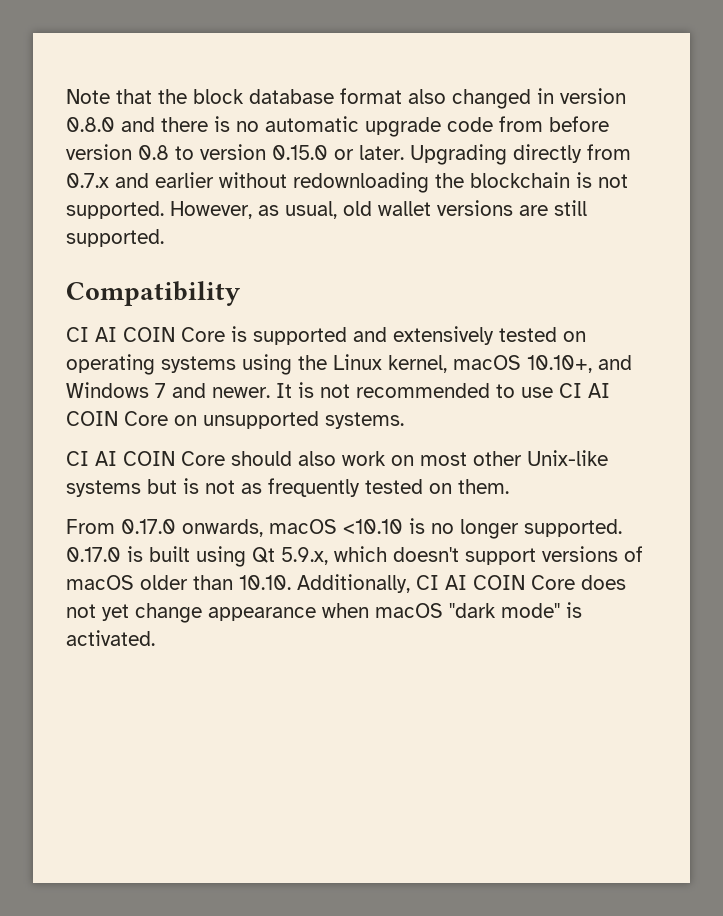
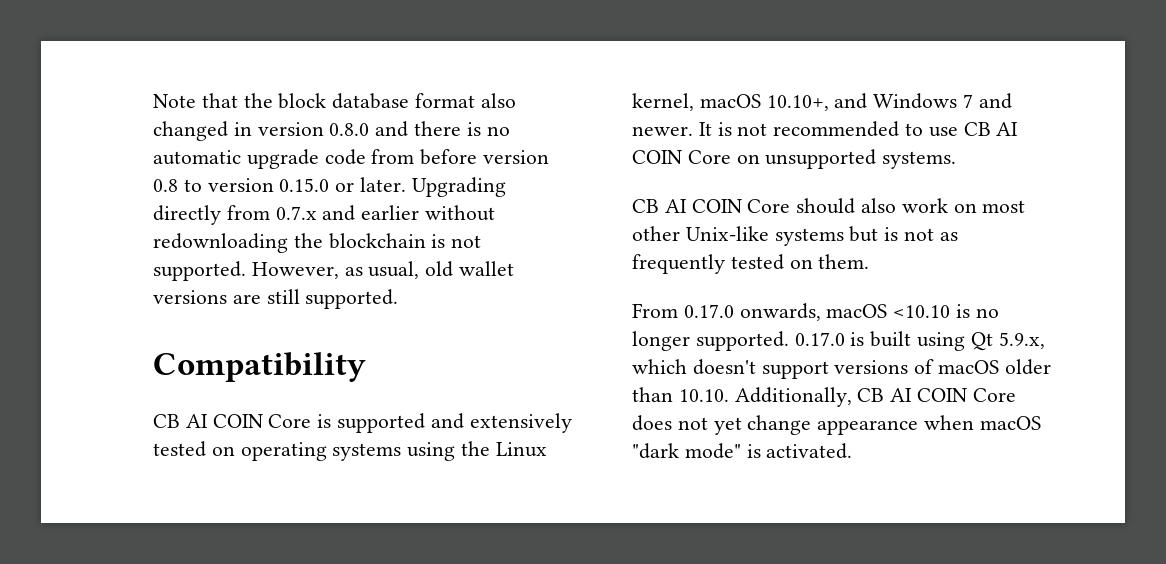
[66,327,89,342] CI -> [153,414,180,428] CB
[559,383,582,398] CI -> [963,122,991,136] CB
[66,451,89,466] CI -> [632,199,659,213] CB
[416,575,439,590] CI -> [857,388,885,402] CB

